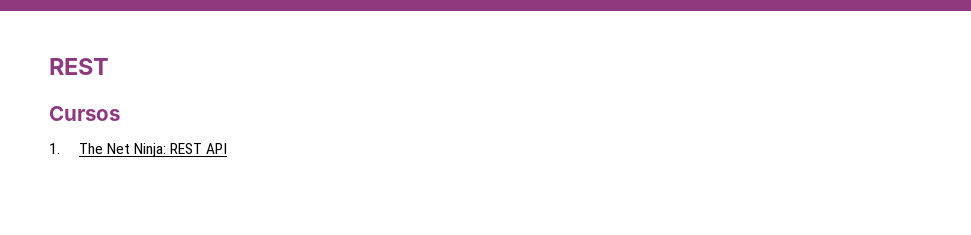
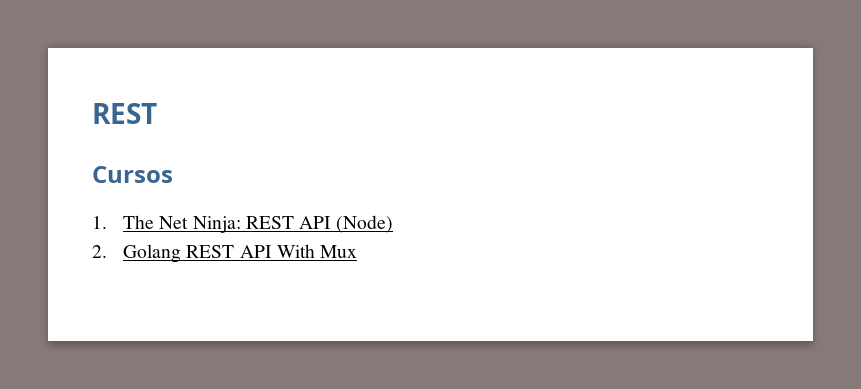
(228, 148) none -> [336,215,394,233] [92,244,358,263] (Node) // 2. Golang REST API With Mux

